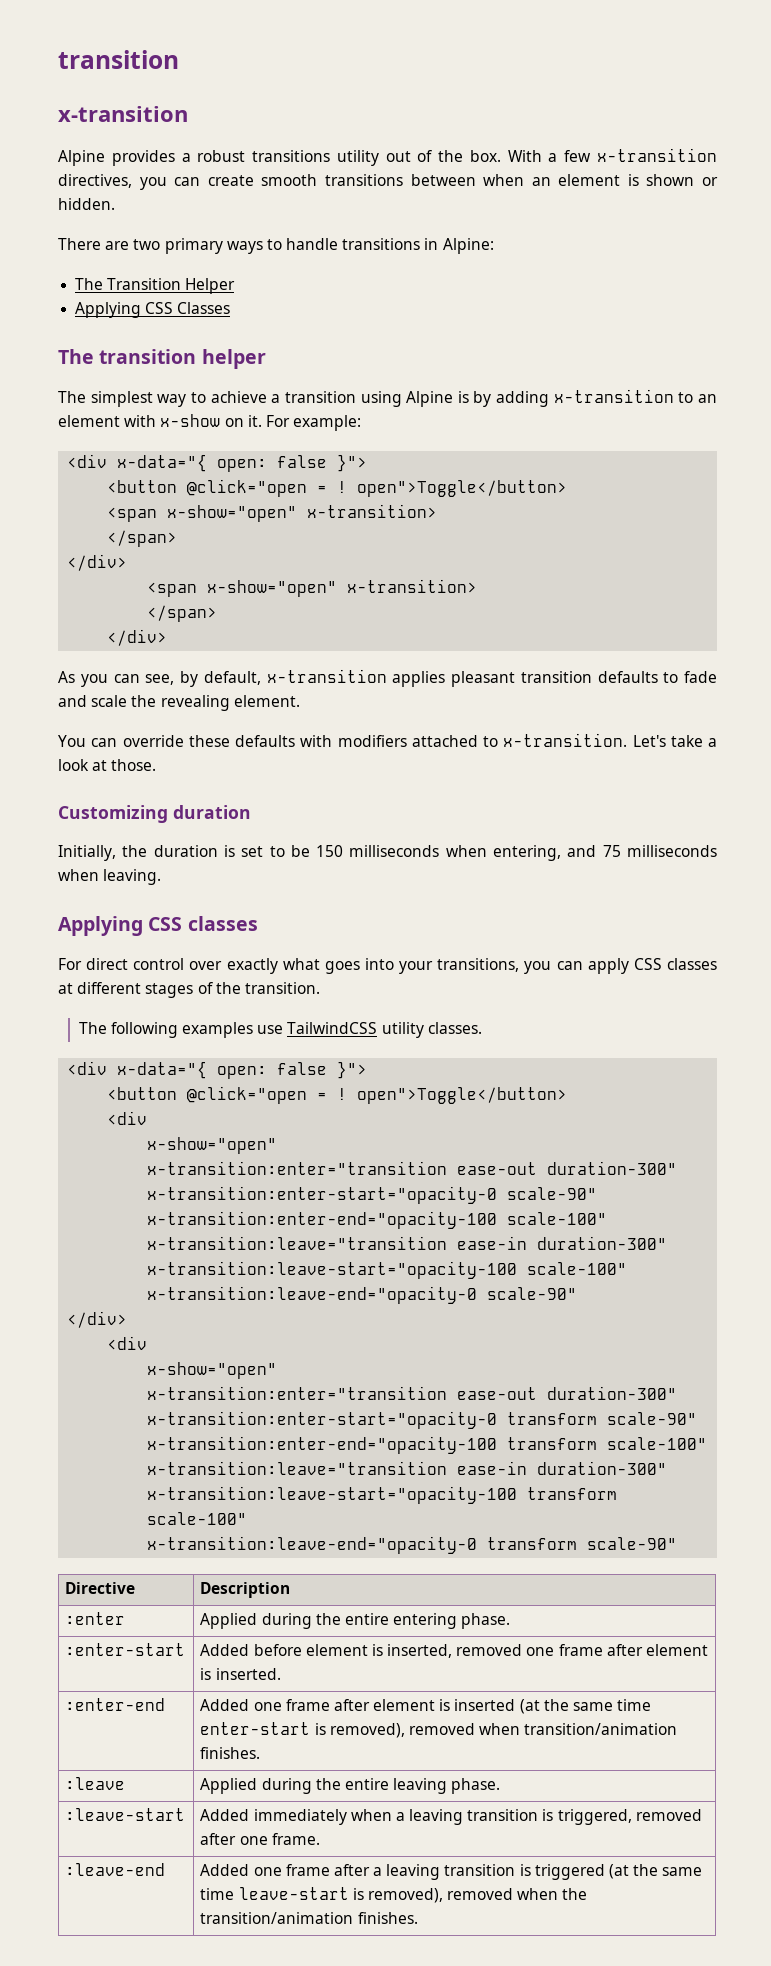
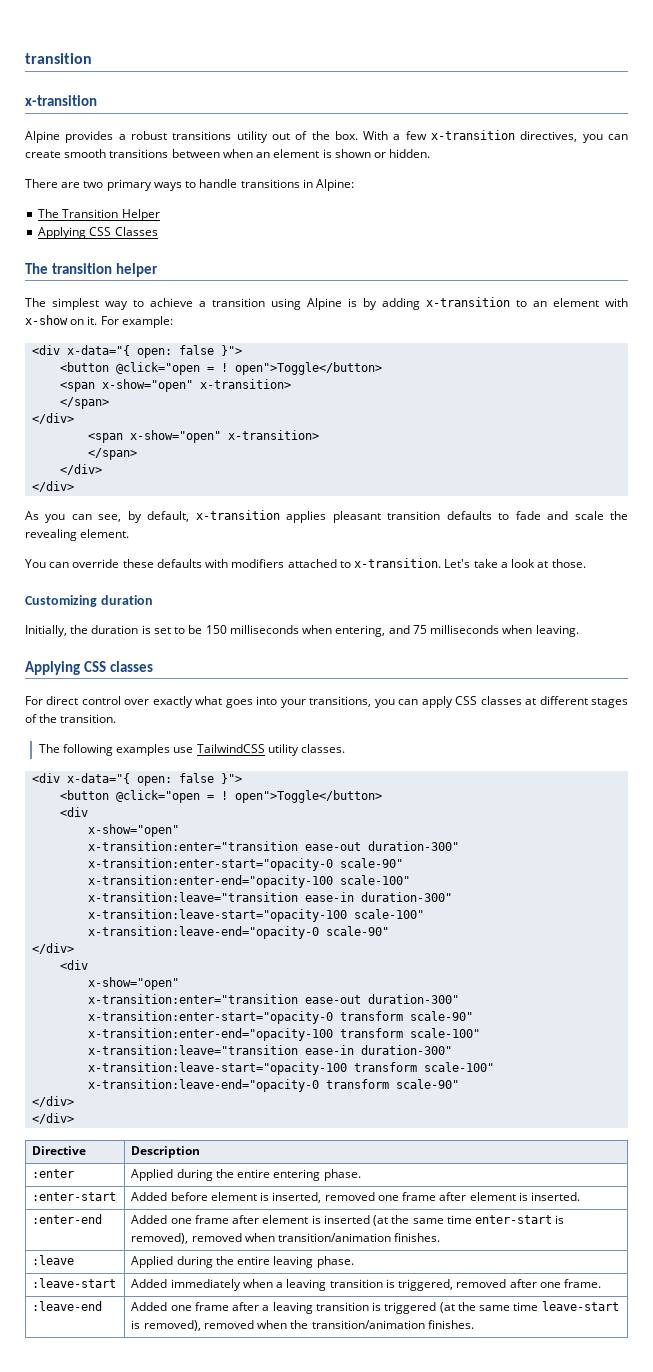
(168, 637) none -> [32,481,75,492] // </div>
(678, 1543) none -> [32,1096,75,1107] [32,1113,75,1124] // </div> // </div>

